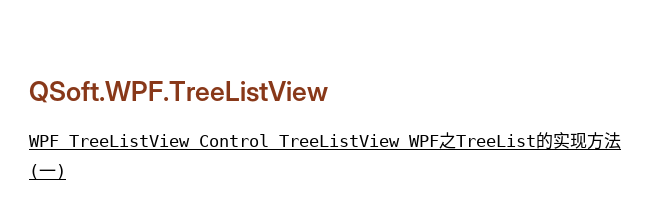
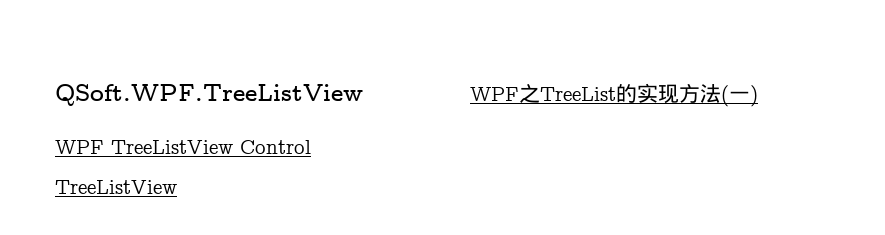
[279,134,400,147] TreeListView -> [55,180,177,194] // TreeListView //

